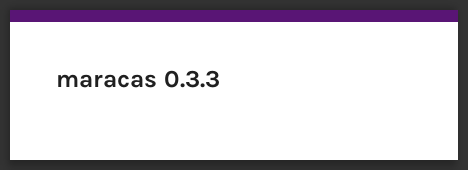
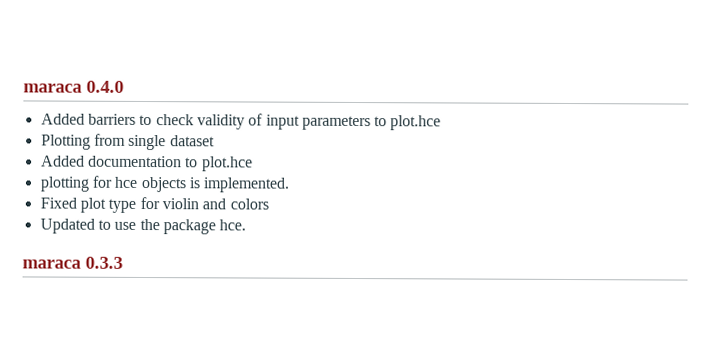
[56,74,157,88] maracas -> [23,80,124,93] [40,113,442,131] [40,133,215,151] [40,155,253,172] [39,175,291,193] [39,196,269,213] [39,218,247,235] [22,259,81,269] maraca 0.4.0 // Added barriers to check validity of input parameters to plot.hce // Plotting from single dataset // Added documentation to plot.hce // plotting for hce objects is implemented. // Fixed plot type for violin and colors // Updated to use the package hce. // maraca

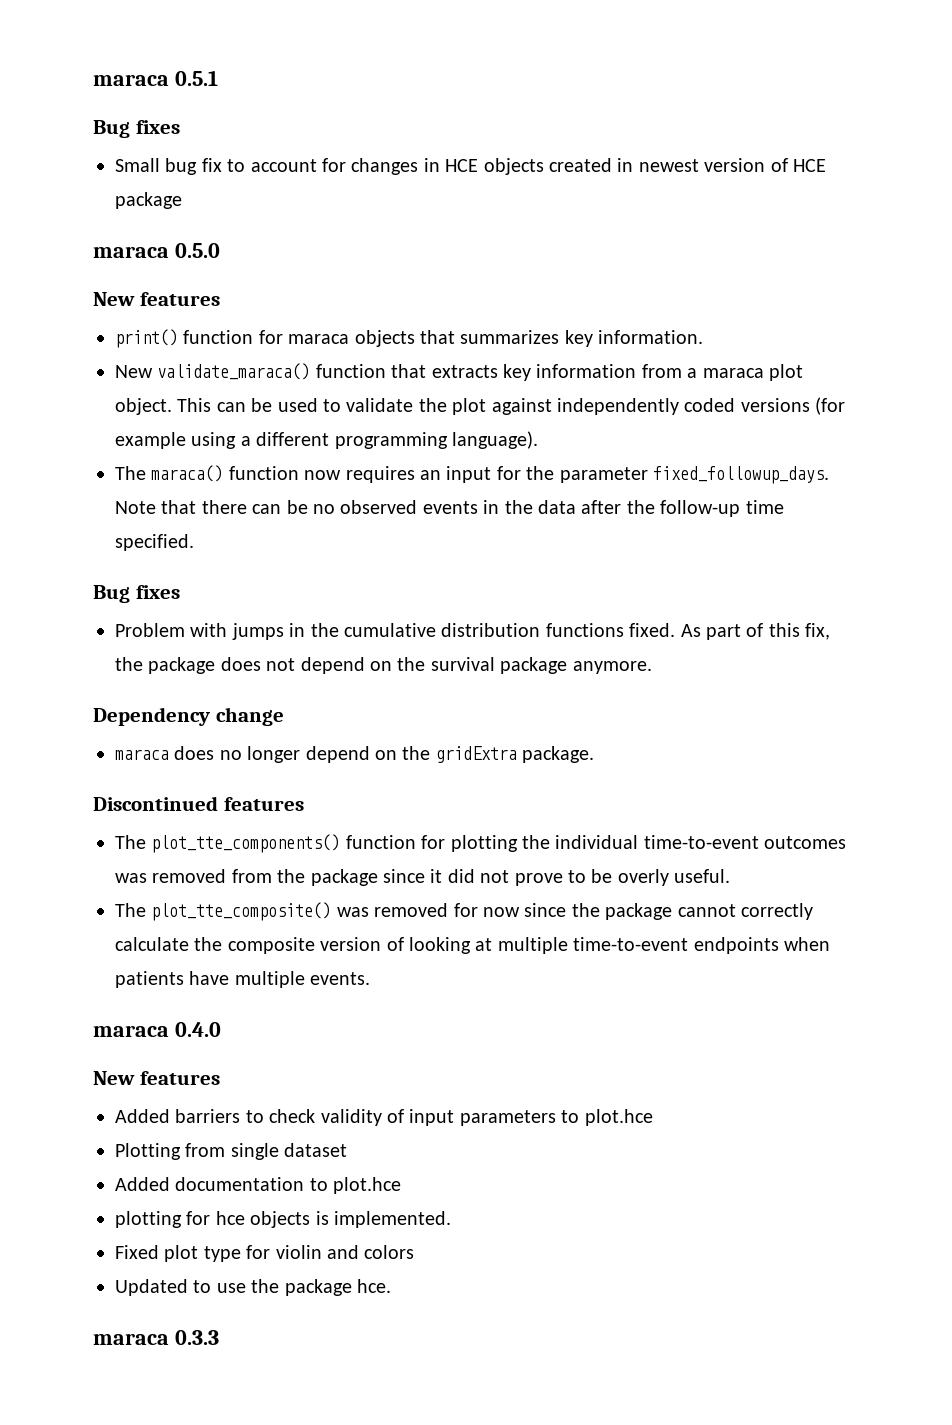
[23,83,82,93] maraca -> [93,70,218,86] [93,120,180,138] [115,158,826,175] [115,192,182,209] [93,243,220,258] [93,292,220,306] [115,329,704,348] [115,363,803,381] [115,397,846,415] [115,431,538,449] [115,465,829,484] [115,500,784,517] [115,534,194,551] [93,585,180,603] [115,623,831,640] [115,657,652,674] [93,707,284,726] [115,746,595,763] [93,796,304,811] [115,834,847,853] [115,869,731,886] [115,902,813,921] [115,937,830,954] [115,971,371,988] [93,1025,169,1037] maraca 0.5.1 // Bug fixes // Small bug fix to account for changes in HCE objects created in newest version of HCE package // maraca 0.5.0 // New features // print() function for maraca objects that summarizes key information. // New validate_maraca() function that extracts key information from a maraca plot object. This can be used to validate the plot against independently coded versions (for example using a different programming language). // The maraca() function now requires an input for the parameter fixed_followup_days. Note that there can be no observed events in the data after the follow-up time specified. // Bug fixes // Problem with jumps in the cumulative distribution functions fixed. As part of this fix, the package does not depend on the survival package anymore. // Dependency change // maraca does no longer depend on the gridExtra package. // Discontinued features // The plot_tte_components() function for plotting the individual time-to-event outcomes was removed from the package since it did not prove to be overly useful. // The plot_tte_composite() was removed for now since the package cannot correctly calculate the composite version of looking at multiple time-to-event endpoints when patients have multiple events. // maraca
(124, 86) none -> [93,1071,220,1085] // New features

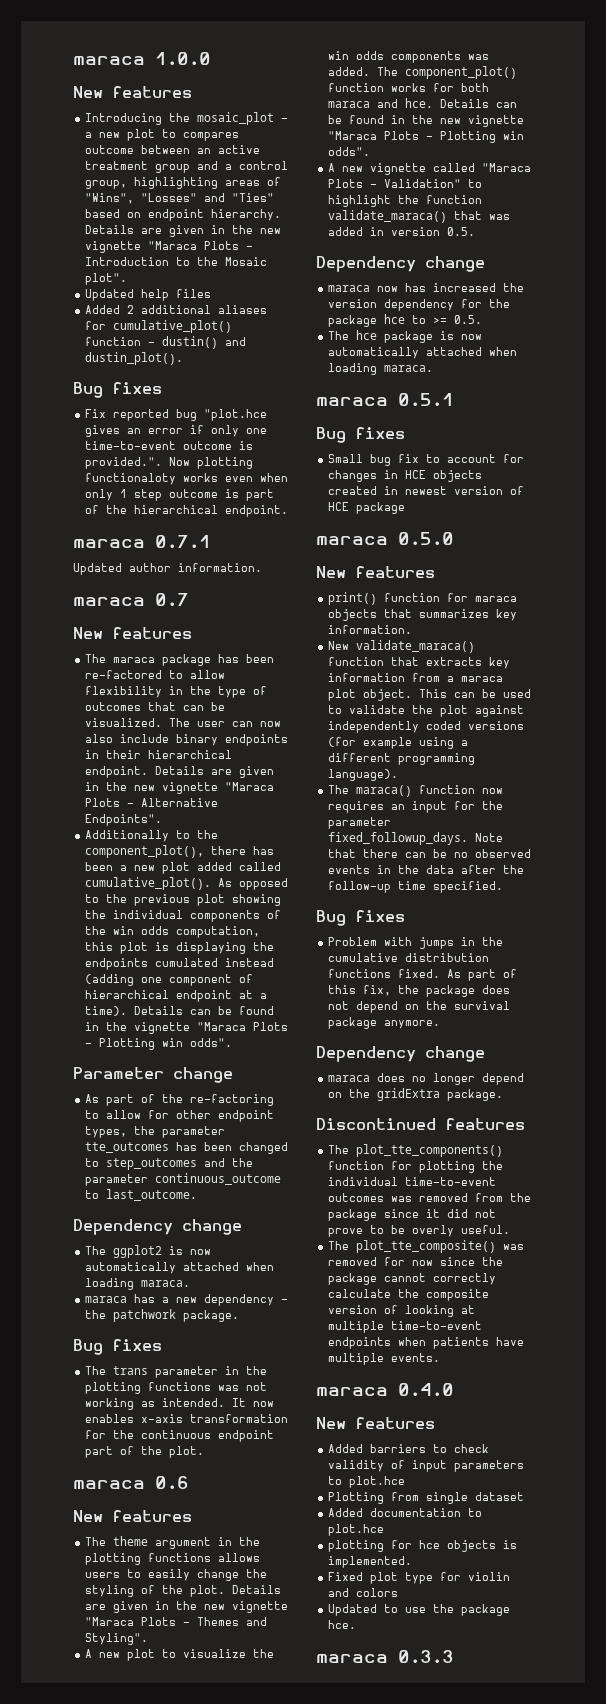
[93,74,169,86] maraca -> [73,52,211,65] [73,86,192,98] [85,112,289,125] [85,129,240,141] [85,145,261,154] [85,161,289,173] [85,177,282,189] [85,193,275,204] [85,209,282,221] [85,225,282,237] [85,241,254,253] [85,257,268,266] [85,273,128,285] [85,289,212,301] [85,305,268,314] [85,320,233,333] [85,336,247,349] [85,352,184,365] [73,382,162,398] [85,409,268,421] [85,425,268,437] [85,441,254,450] [85,457,254,469] [85,473,289,485] [85,489,275,501] [85,505,289,517] [73,535,211,548] [73,563,262,575] [73,593,189,606] [73,627,192,639] [85,654,275,666] [85,670,226,679] [85,686,268,698] [85,702,226,711] [85,718,282,727] [85,734,289,746] [85,750,233,759] [85,766,275,778] [85,782,275,794] [85,798,219,807] [85,814,163,826] [85,830,219,842] [85,845,275,858] [85,862,282,874] [85,877,289,890] [85,894,282,906] [85,910,282,922] [85,926,261,938] [85,942,275,954] [85,958,275,970] [85,974,254,986] [85,990,268,1002] [85,1006,275,1016] [85,1022,289,1034] [85,1038,233,1050] [73,1067,233,1083] [85,1094,275,1106] [85,1110,275,1122] [85,1126,226,1138] [85,1142,289,1154] [85,1158,254,1170] [85,1173,282,1186] [85,1189,198,1201] [73,1219,242,1235] [85,1245,212,1258] [85,1262,275,1274] [85,1278,191,1290] [85,1294,289,1306] [85,1309,240,1322] [73,1339,162,1355] [85,1366,268,1378] [85,1382,268,1394] [85,1398,275,1410] [85,1414,289,1423] [85,1430,275,1442] [85,1446,205,1458] [73,1476,189,1489] [73,1510,192,1522] [85,1536,261,1549] [85,1553,261,1565] [85,1569,268,1581] [85,1585,282,1597] [85,1601,289,1613] [85,1617,268,1626] [85,1633,149,1645] [85,1649,275,1661] [328,51,490,63] [328,66,518,79] [328,83,490,92] [328,98,518,108] [328,115,525,127] [328,131,525,143] [328,147,371,156] [328,163,532,175] [328,179,483,188] [328,195,483,207] [328,210,511,223] [328,227,476,236] [316,256,485,272] [328,283,525,292] [328,299,511,311] [328,314,483,327] [328,330,483,343] [328,347,518,359] [328,363,434,375] [316,397,388,406] maraca 1.0.0 // New features // Introducing the mosaic_plot - a new plot to compares outcome between an active treatment group and a control group, highlighting areas of "Wins", "Losses" and "Ties" based on endpoint hierarchy. Details are given in the new vignette "Maraca Plots - Introduction to the Mosaic plot". // Updated help files // Added 2 additional aliases for cumulative_plot() function - dustin() and dustin_plot(). // Bug fixes // Fix reported bug "plot.hce gives an error if only one time-to-event outcome is provided.". Now plotting functionaloty works even when only 1 step outcome is part of the hierarchical endpoint. // maraca 0.7.1 // Updated author information. // maraca 0.7 // New features // The maraca package has been re-factored to allow flexibility in the type of outcomes that can be visualized. The user can now also include binary endpoints in their hierarchical endpoint. Details are given in the new vignette "Maraca Plots - Alternative Endpoints". // Additionally to the component_plot(), there has been a new plot added called cumulative_plot(). As opposed to the previous plot showing the individual components of the win odds computation, this plot is displaying the endpoints cumulated instead (adding one component of hierarchical endpoint at a time). Details can be found in the vignette "Maraca Plots - Plotting win odds". // Parameter change // As part of the re-factoring to allow for other endpoint types, the parameter tte_outcomes has been changed to step_outcomes and the parameter continuous_outcome to last_outcome. // Dependency change // The ggplot2 is now automatically attached when loading maraca. // maraca has a new dependency - the patchwork package. // Bug fixes // The trans parameter in the plotting functions was not working as intended. It now enables x-axis transformation for the continuous endpoint part of the plot. // maraca 0.6 // New features // The theme argument in the plotting functions allows users to easily change the styling of the plot. Details are given in the new vignette "Maraca Plots - Themes and Styling". // A new plot to visualize the win odds components was added. The component_plot() function works for both maraca and hce. Details can be found in the new vignette "Maraca Plots - Plotting win odds". // A new vignette called "Maraca Plots - Validation" to highlight the function validate_maraca() that was added in version 0.5. // Dependency change // maraca now has increased the version dependency for the package hce to >= 0.5. // The hce package is now automatically attached when loading maraca. // maraca

